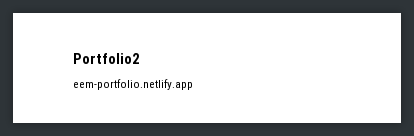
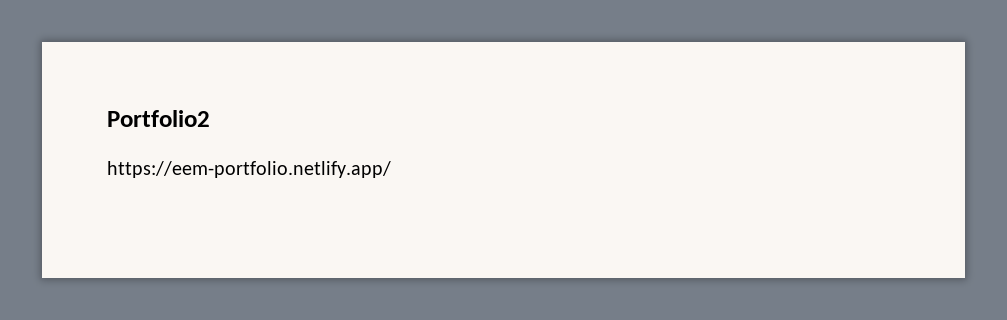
[73,79,193,90] eem-portfolio.netlify.app -> [107,161,391,178] https://eem-portfolio.netlify.app/

